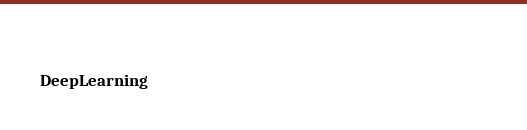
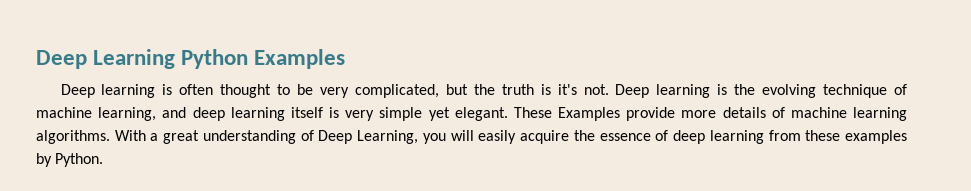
[40,74,148,89] DeepLearning -> [36,49,346,69] [60,84,908,98] [36,107,907,121] [36,130,907,144] [36,153,104,167] Deep Learning Python Examples // Deep learning is often thought to be very complicated, but the truth is it's not. Deep learning is the evolving technique of machine learning, and deep learning itself is very simple yet elegant. These Examples provide more details of machine learning algorithms. With a great understanding of Deep Learning, you will easily acquire the essence of deep learning from these examples by Python.

